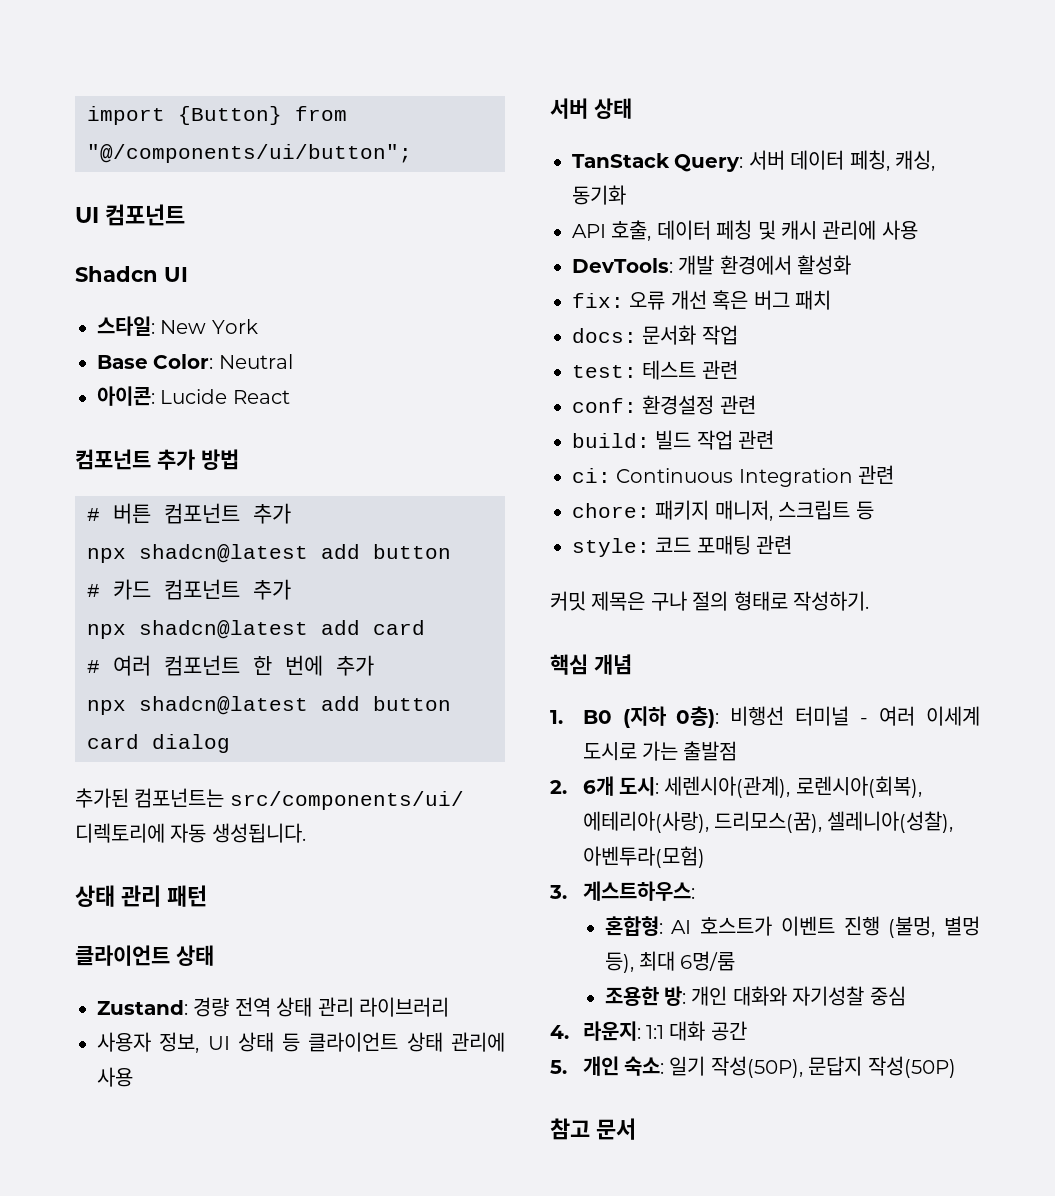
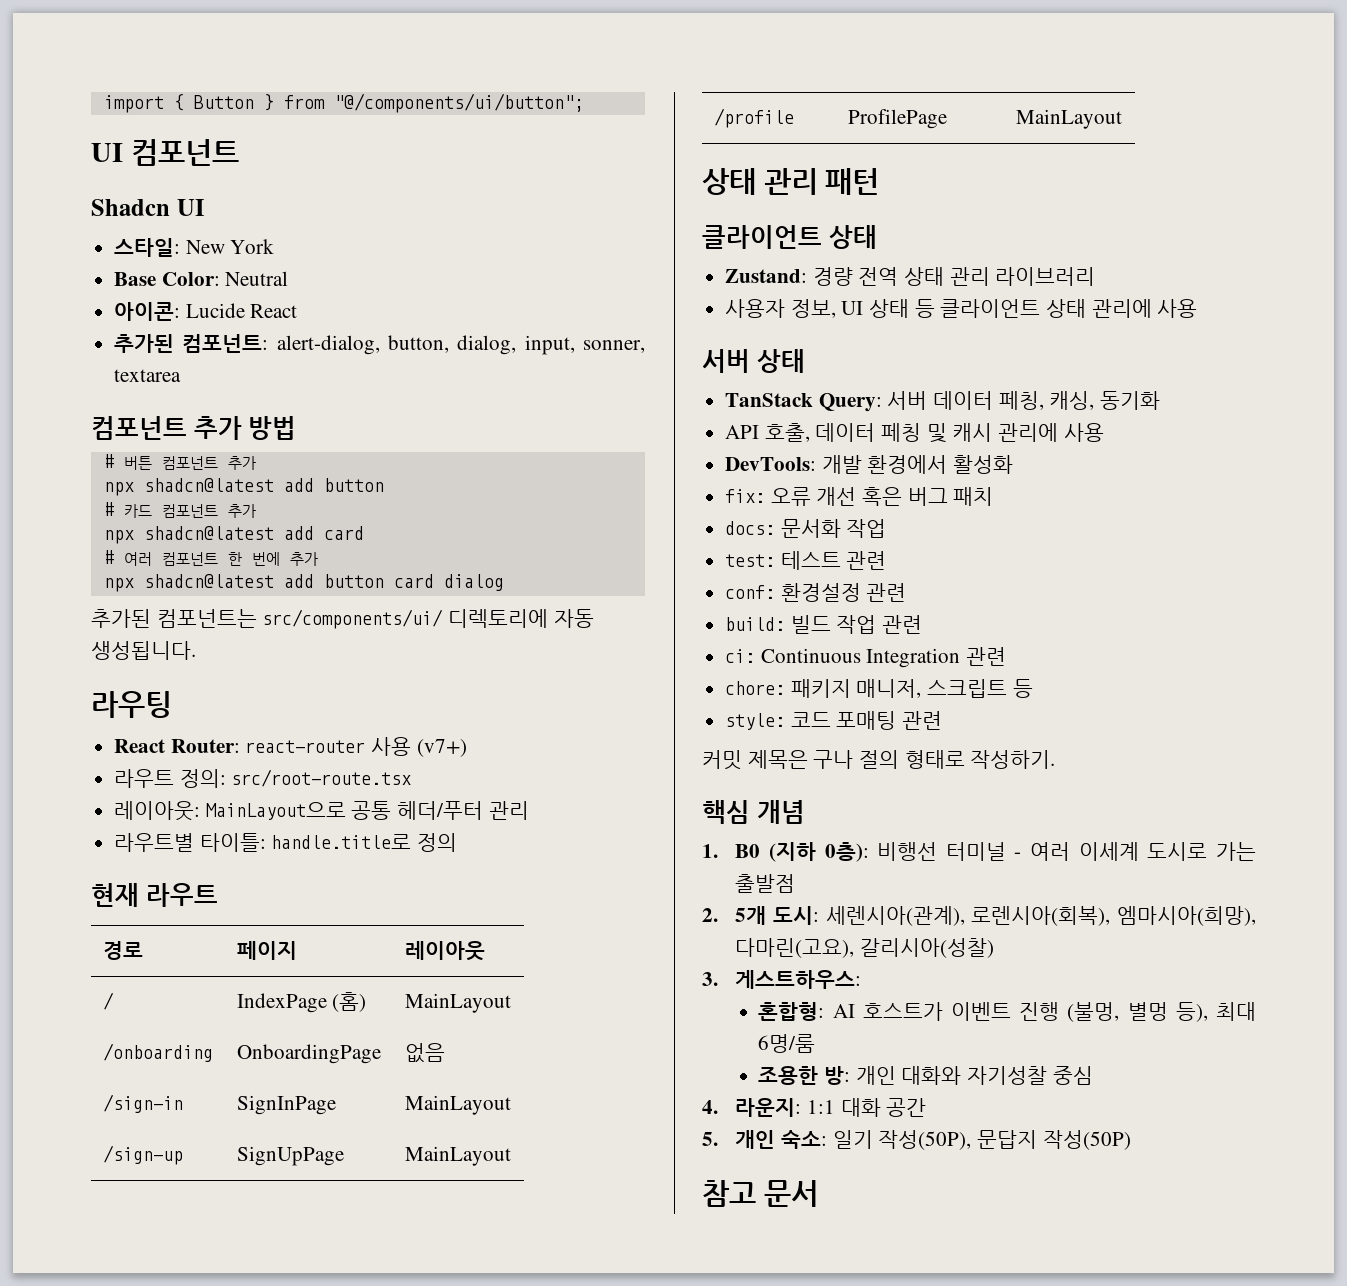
[178,106,282,125] {Button} -> [173,94,274,111] { Button }
(290, 397) none -> [114,334,645,355] [114,369,182,382] // 추가된 컴포넌트: alert-dialog, button, dialog, input, sonner, textarea
(306, 833) none -> [91,691,172,718] [114,737,467,757] [114,769,412,788] [114,801,529,821] [114,833,458,852] [91,883,218,907] [102,941,143,960] [236,941,297,960] [404,941,485,961] [102,992,114,1010] [236,992,367,1013] [404,993,511,1013] [102,1043,213,1062] [236,1044,381,1064] [404,1043,445,1063] [102,1094,183,1113] [236,1095,336,1115] [404,1095,511,1115] [102,1145,183,1165] [236,1146,344,1166] [404,1146,511,1166] [713,108,794,128] [847,109,947,129] [1015,109,1122,129] // 라우팅 // React Router: react-router 사용 (v7+) // 라우트 정의: src/root-route.tsx // 레이아웃: MainLayout으로 공통 헤더/푸터 관리 // 라우트별 타이틀: handle.title로 정의 // 현재 라우트 // 경로 | 페이지 | 레이아웃 // / | IndexPage (홈) | MainLayout // /onboarding | OnboardingPage | 없음 // /sign-in | SignInPage | MainLayout // /sign-up | SignUpPage | MainLayout // /profile | ProfilePage | MainLayout
[582,776,614,796] 6개 -> [735,906,767,925] 5개
[582,811,954,833] [582,846,705,868] 에테리아(사랑), 드리모스(꿈), 셀레니아(성찰), 아벤투라(모험) -> [1117,906,1256,926] [735,938,995,958] 엠마시아(희망), 다마린(고요), 갈리시아(성찰)

